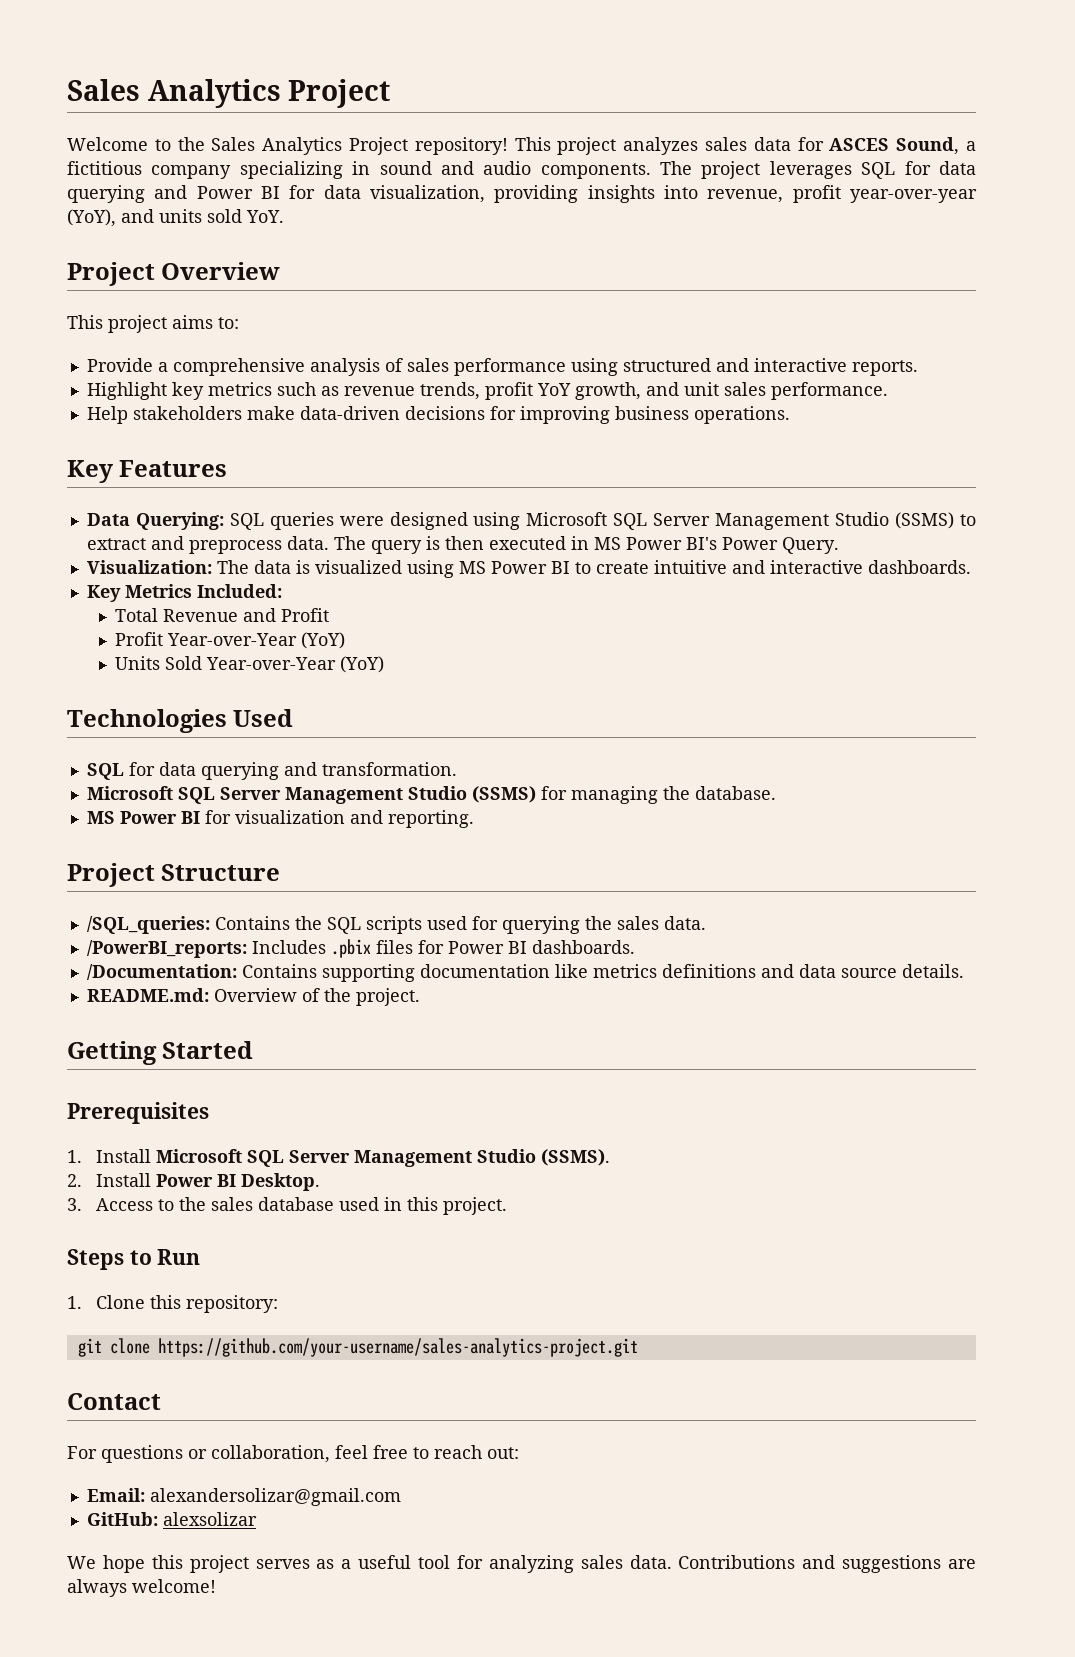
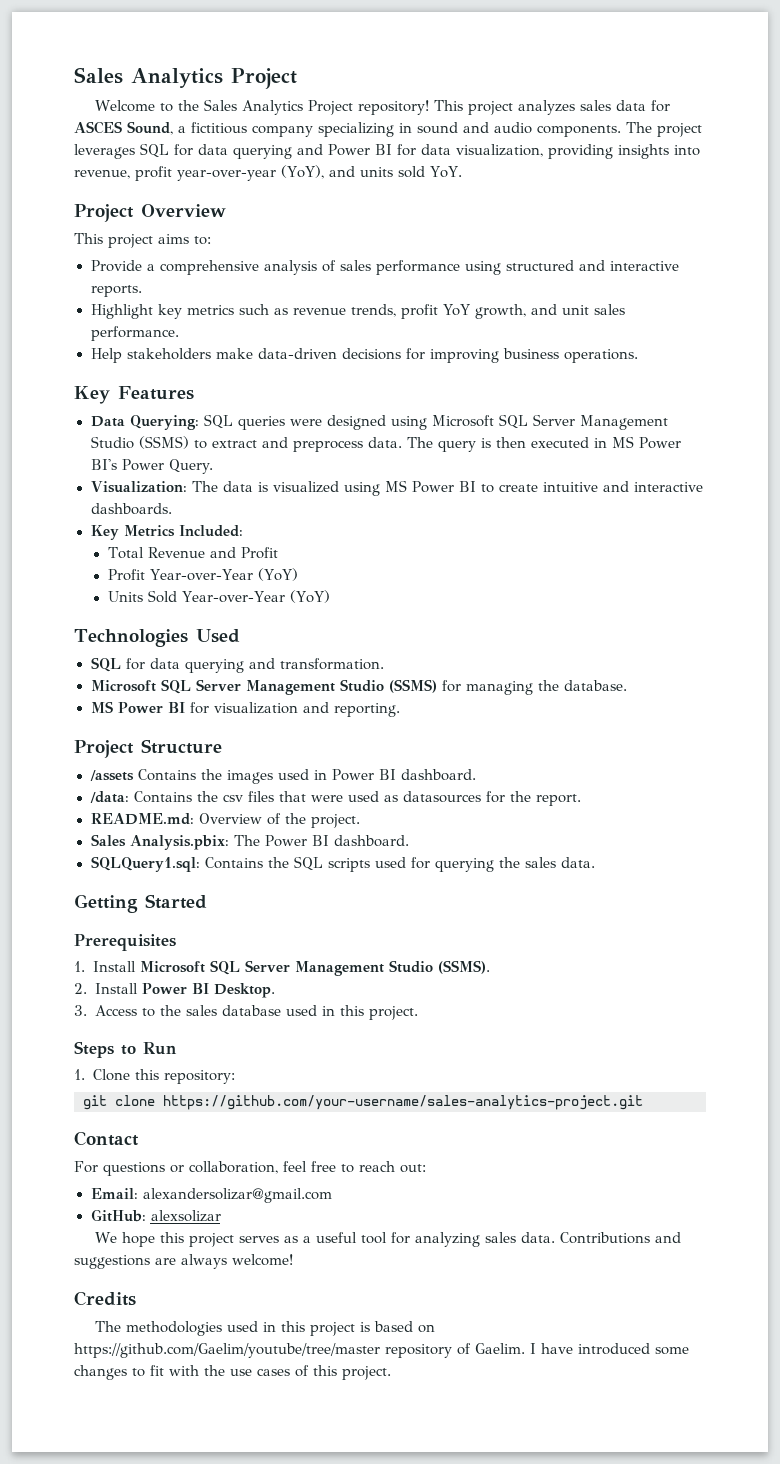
[86,916,210,934] /SQL_queries: -> [89,769,476,784] [89,791,581,806] [90,813,360,828] [90,834,409,850] [90,856,200,872] /assets Contains the images used in Power BI dashboard. // /data: Contains the csv files that were used as datasources for the report. // README.md: Overview of the project. // Sales Analysis.pbix: The Power BI dashboard. // SQLQuery1.sql:
[86,939,635,958] [86,964,964,982] [86,988,420,1006] // /PowerBI_reports: Includes .pbix files for Power BI dashboards. // /Documentation: Contains supporting documentation like metrics definitions and data source details. // README.md: Overview of the project. -> (595, 862) none
(216, 1586) none -> [74,1291,136,1306] [95,1321,436,1336] [74,1343,689,1358] [74,1365,391,1380] // Credits // The methodologies used in this project is based on https://github.com/Gaelim/youtube/tree/master repository of Gaelim. I have introduced some changes to fit with the use cases of this project.

